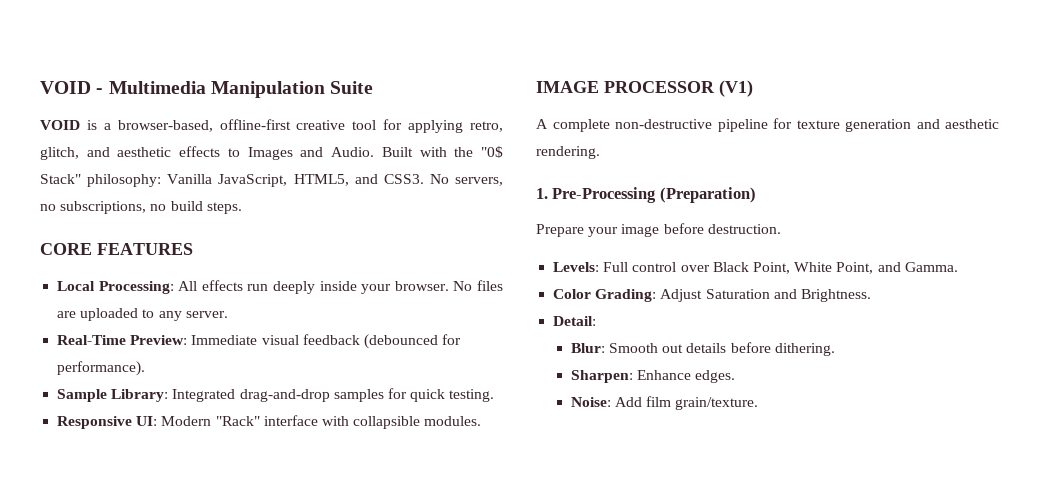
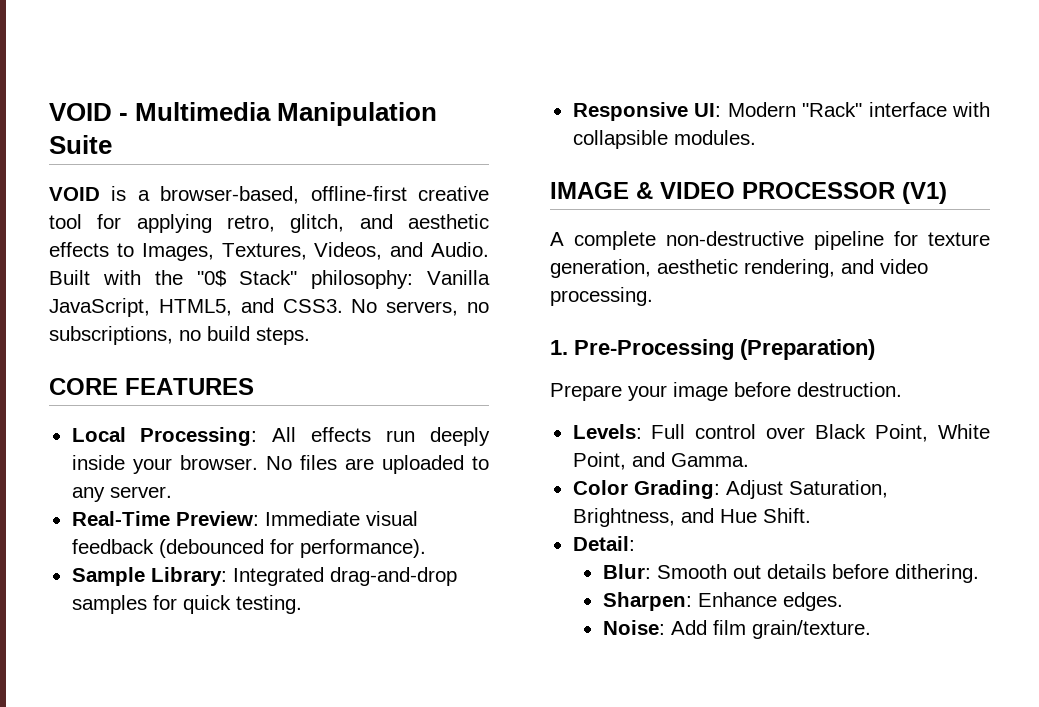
[247,147,293,160] Images -> [141,242,383,261] Images, Textures, Videos,
(599, 87) none -> [636,182,735,199] & VIDEO
[845,119,999,132] [536,146,600,159] generation and aesthetic rendering. -> [550,259,928,278] [550,287,653,306] generation, aesthetic rendering, and video processing.
[705,289,871,302] Saturation and Brightness. -> [788,480,888,498] [572,508,811,527] Saturation, Brightness, and Hue Shift.

